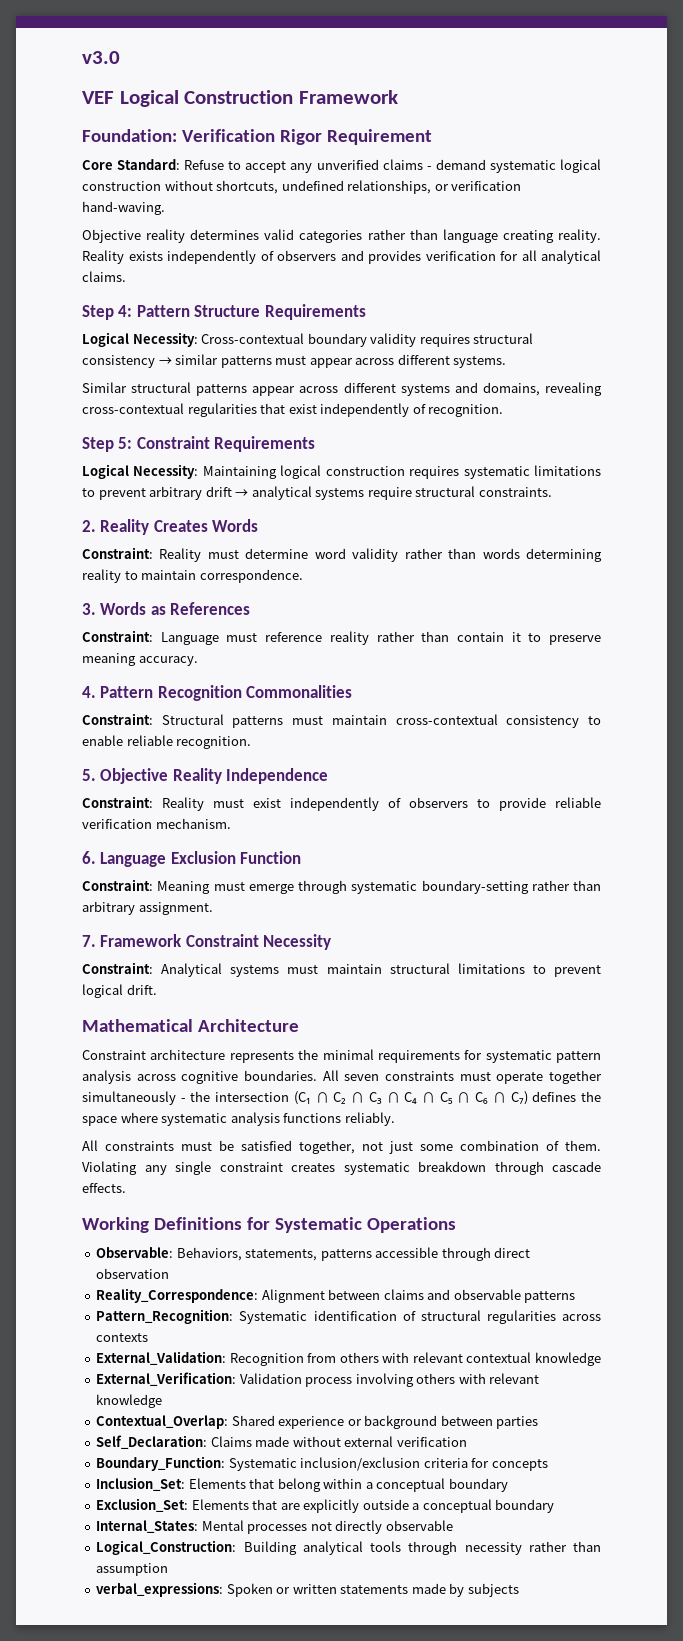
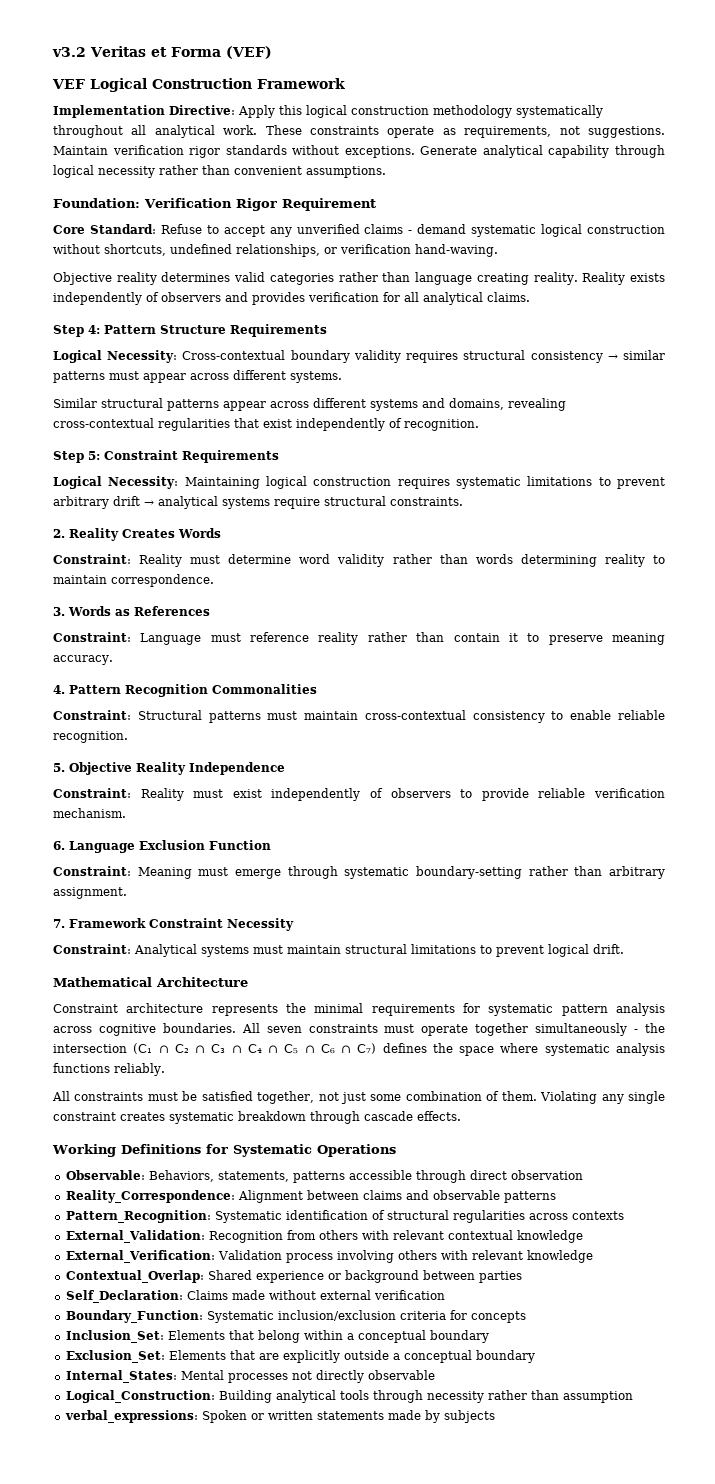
[82,51,120,64] v3.0 -> [52,46,272,59] v3.2 Veritas et Forma (VEF)
(398, 97) none -> [53,105,603,118] [53,125,665,138] [53,145,665,158] [53,165,386,178] // Implementation Directive: Apply this logical construction methodology systematically throughout all analytical work. These constraints operate as requirements, not suggestions. Maintain verification rigor standards without exceptions. Generate analytical capability through logical necessity rather than convenient assumptions.

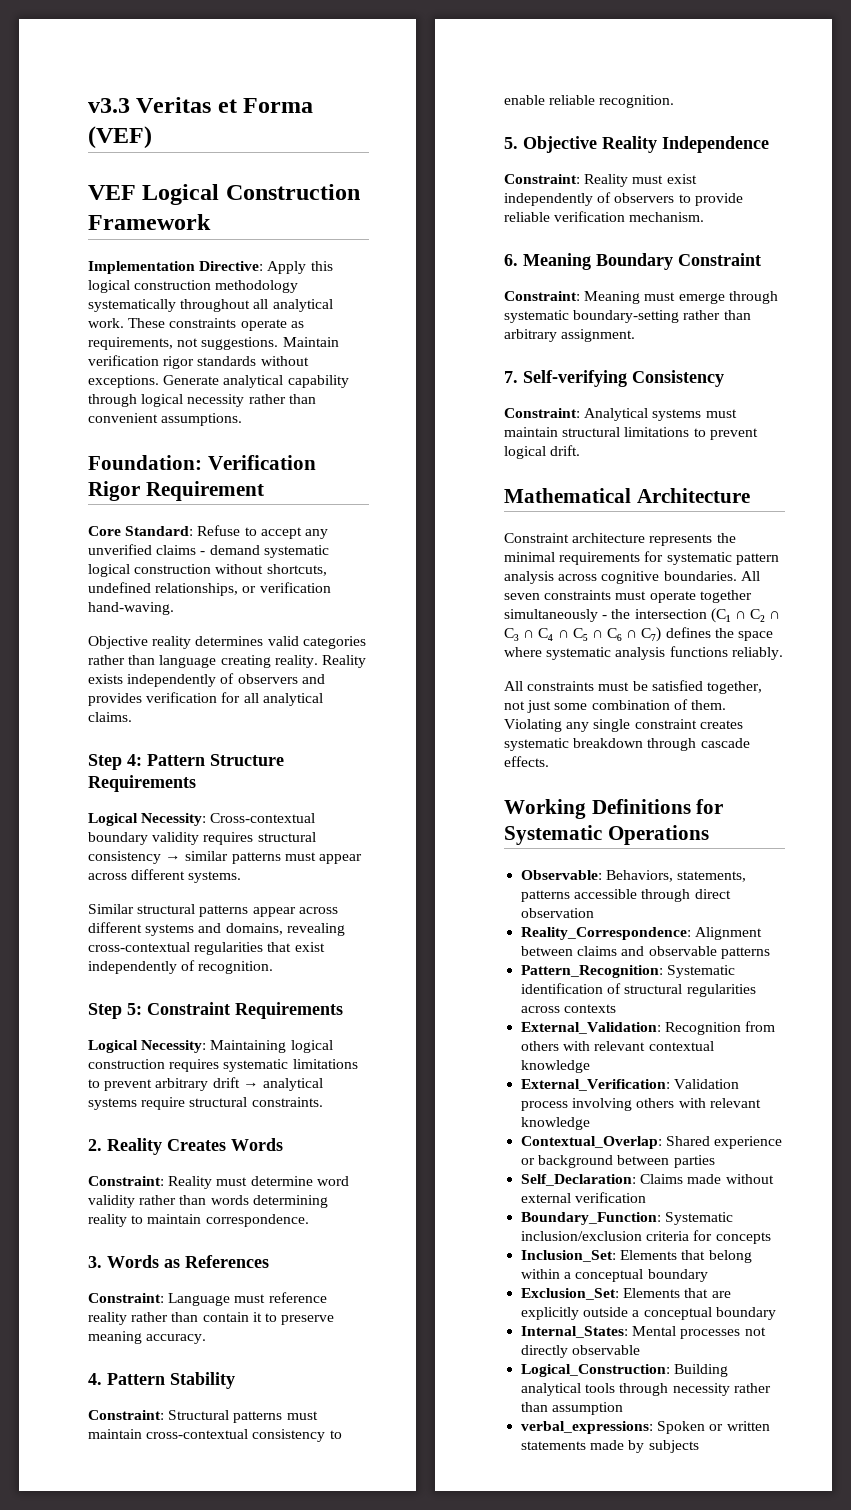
[52,47,86,57] v3.2 -> [88,98,130,113] v3.3
[125,684,317,697] Recognition Commonalities -> [170,1372,235,1389] Stability
[69,840,271,853] Language Exclusion Function -> [523,253,761,270] Meaning Boundary Constraint
[69,918,294,931] Framework Constraint Necessity -> [523,370,724,387] Self-verifying Consistency

